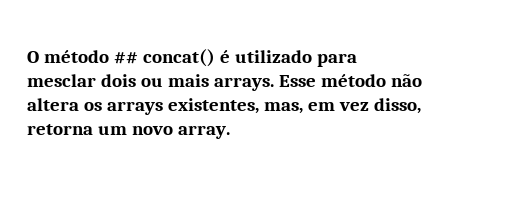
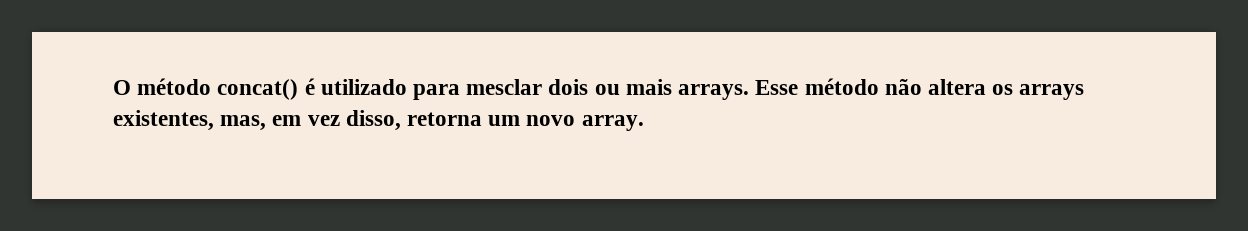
[113,52,138,64] ## -> (212, 86) none

